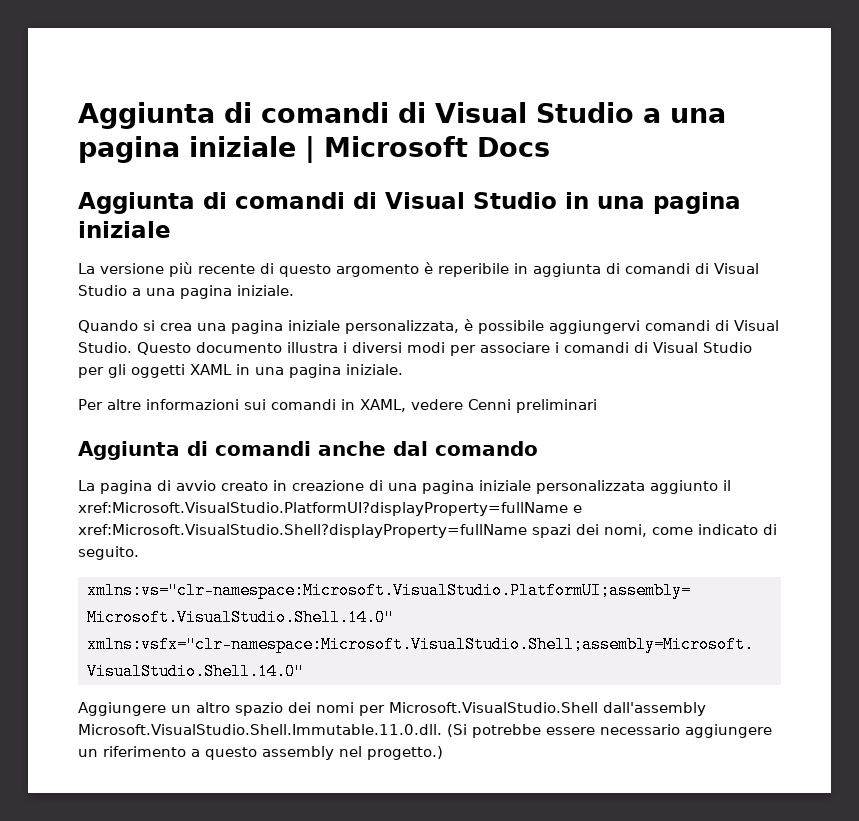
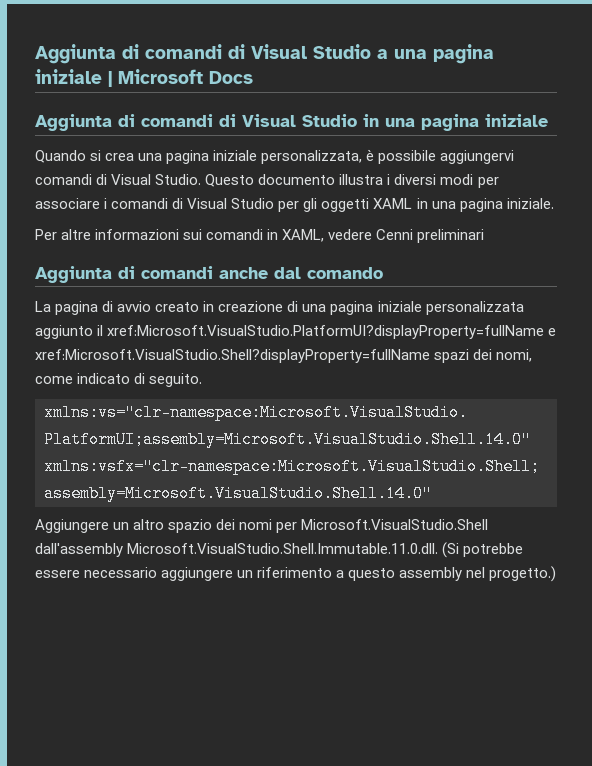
[78,262,759,277] [78,285,294,299] // La versione più recente di questo argomento è reperibile in aggiunta di comandi di Visual Studio a una pagina iniziale. -> (548, 120) none

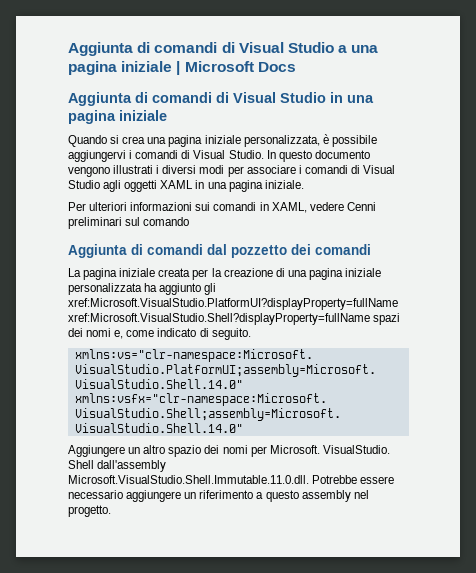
(515, 157) none -> [129,150,133,159] i
[205,174,384,187] Questo documento illustra -> [266,150,370,162] [68,165,154,177] In questo documento vengono illustrati
[278,198,318,212] per gli -> [103,180,122,192] agli
[61,229,92,240] altre -> [89,202,128,211] ulteriori
[35,266,383,283] [35,301,215,315] // Aggiunta di comandi anche dal comando // La pagina di avvio creato in -> [125,217,190,226] [68,244,371,258] [68,268,222,280] sul comando // Aggiunta di comandi dal pozzetto dei comandi // La pagina iniziale creata per la
[35,325,557,339] aggiunto il xref:Microsoft.VisualStudio.PlatformUI?displayProperty=fullName e -> [144,283,217,295] [68,298,398,310] ha aggiunto gli xref:Microsoft.VisualStudio.PlatformUI?displayProperty=fullName
[496,349,533,362] nomi, -> [86,328,124,339] nomi e,
[301,519,489,530] [35,542,524,558] Microsoft.VisualStudio.Shell dall'assembly Microsoft.VisualStudio.Shell.Immutable.11.0.dll. (Si potrebbe -> [269,445,390,454] [68,460,167,472] [68,475,358,484] Microsoft. VisualStudio. Shell dall'assembly Microsoft.VisualStudio.Shell.Immutable.11.0.dll. Potrebbe
[489,566,557,582] progetto.) -> [68,505,111,517] progetto.

